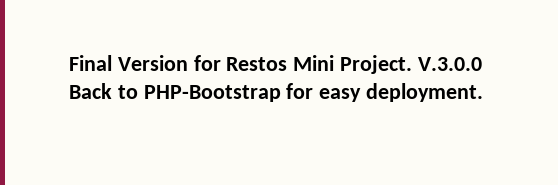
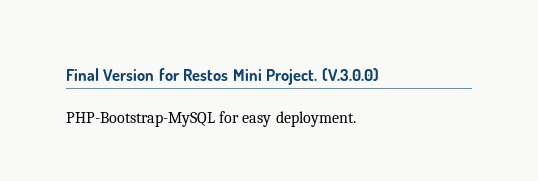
[417,57,482,71] [69,83,281,102] V.3.0.0 Back to PHP-Bootstrap -> [321,68,379,81] [66,112,215,127] (V.3.0.0) // PHP-Bootstrap-MySQL

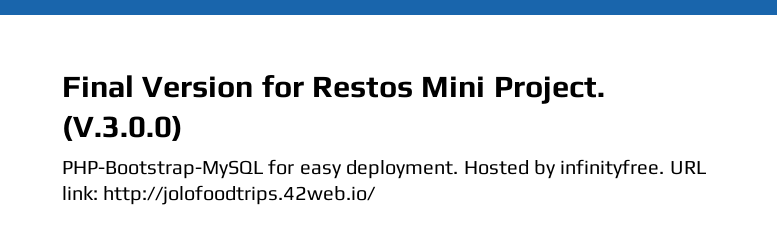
(356, 119) none -> [463,159,706,179] [62,185,377,205] Hosted by infinityfree. URL link: http://jolofoodtrips.42web.io/

